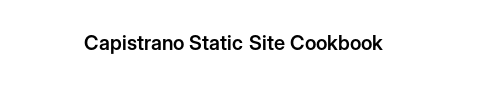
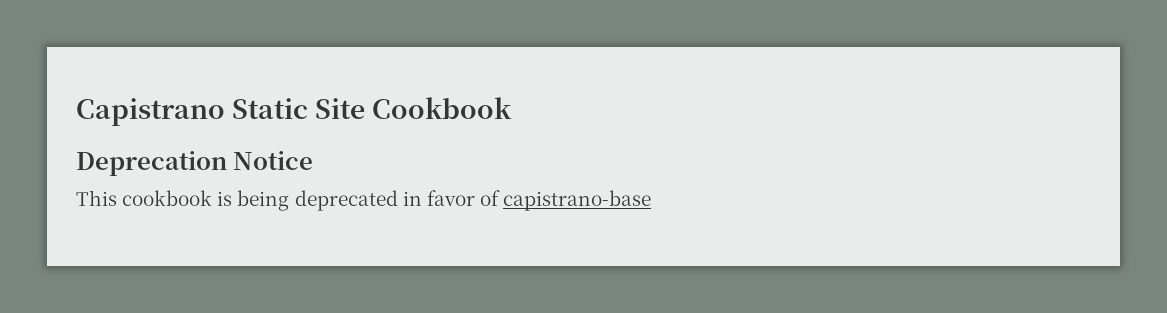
(384, 42) none -> [76,151,314,176] [76,190,652,211] // Deprecation Notice // This cookbook is being deprecated in favor of capistrano-base

